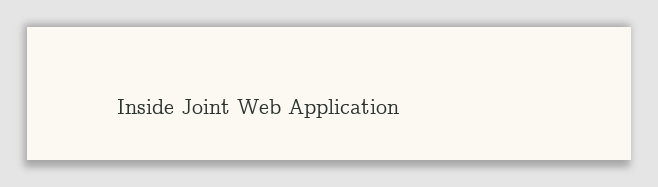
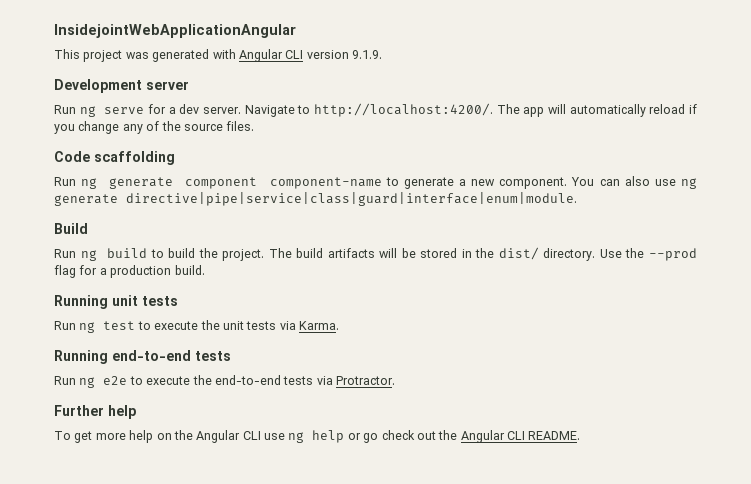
[117,99,399,118] Inside Joint Web Application -> [54,24,296,38] [54,49,382,62] [54,79,189,93] [54,103,698,117] [54,121,255,134] [54,151,175,165] [54,176,697,189] [54,192,577,206] [54,223,88,234] [54,247,697,261] [54,265,205,278] [54,295,178,309] [54,320,339,333] [54,350,231,364] [54,375,395,388] [54,405,136,419] [54,430,581,443] InsidejointWebApplicationAngular // This project was generated with Angular CLI version 9.1.9. // Development server // Run ng serve for a dev server. Navigate to http://localhost:4200/. The app will automatically reload if you change any of the source files. // Code scaffolding // Run ng generate component component-name to generate a new component. You can also use ng generate directive|pipe|service|class|guard|interface|enum|module. // Build // Run ng build to build the project. The build artifacts will be stored in the dist/ directory. Use the --prod flag for a production build. // Running unit tests // Run ng test to execute the unit tests via Karma. // Running end-to-end tests // Run ng e2e to execute the end-to-end tests via Protractor. // Further help // To get more help on the Angular CLI use ng help or go check out the Angular CLI README.

